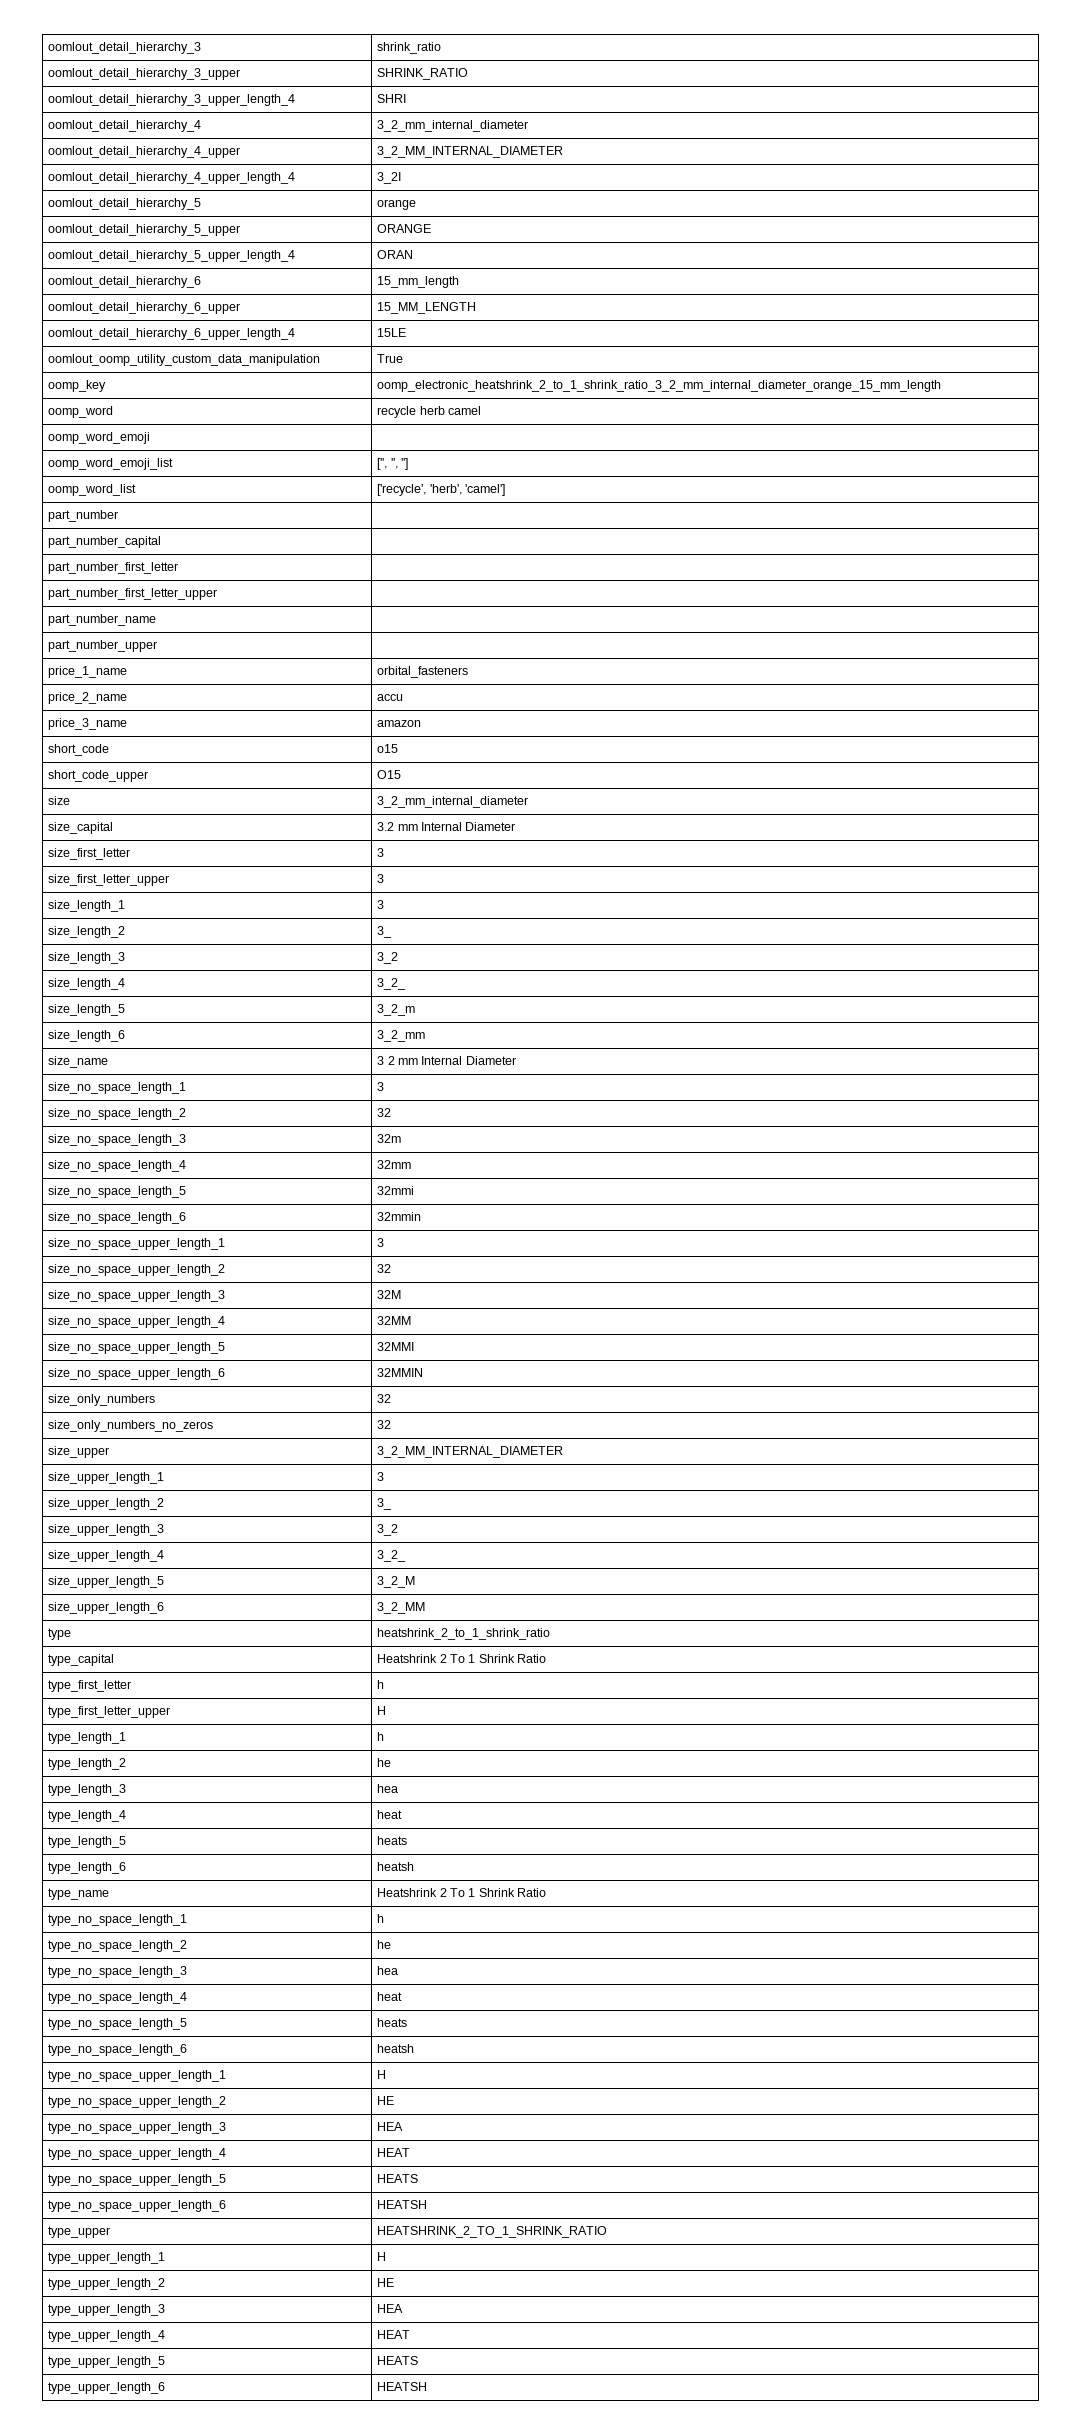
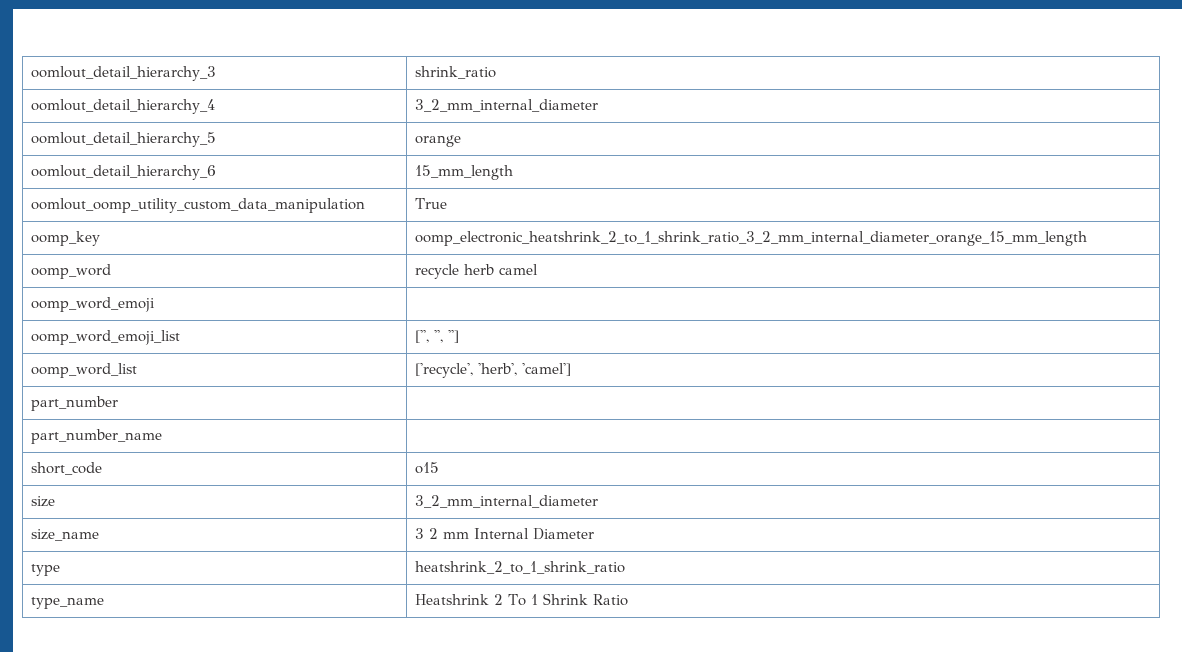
[48,68,241,80] [377,68,469,80] [48,94,296,106] [377,94,407,103] [48,120,202,132] [377,120,529,132] [48,146,241,158] [377,146,564,158] [48,172,296,184] [377,172,402,184] [48,198,202,210] [377,199,417,210] [48,224,241,236] [377,224,432,233] [48,250,296,262] [377,250,414,259] [48,276,202,288] [377,276,460,288] [48,302,241,314] [377,302,477,314] [48,328,296,340] [377,328,407,337] oomlout_detail_hierarchy_3_upper | SHRINK_RATIO // oomlout_detail_hierarchy_3_upper_length_4 | SHRI // oomlout_detail_hierarchy_4 | 3_2_mm_internal_diameter // oomlout_detail_hierarchy_4_upper | 3_2_MM_INTERNAL_DIAMETER // oomlout_detail_hierarchy_4_upper_length_4 | 3_2I // oomlout_detail_hierarchy_5 | orange // oomlout_detail_hierarchy_5_upper | ORANGE // oomlout_detail_hierarchy_5_upper_length_4 | ORAN // oomlout_detail_hierarchy_6 | 15_mm_length // oomlout_detail_hierarchy_6_upper | 15_MM_LENGTH // oomlout_detail_hierarchy_6_upper_length_4 | 15LE -> [30,99,215,114] [414,99,598,112] [30,132,216,147] [414,135,461,147] [30,165,216,180] [414,165,513,180] oomlout_detail_hierarchy_4 | 3_2_mm_internal_diameter // oomlout_detail_hierarchy_5 | orange // oomlout_detail_hierarchy_6 | 15_mm_length
[48,536,162,548] [48,562,179,574] [48,588,218,600] [48,614,157,626] [48,640,158,652] [48,666,128,678] [377,666,469,678] [48,692,128,704] [377,694,404,701] [48,718,128,730] [377,720,422,727] part_number_capital | // part_number_first_letter | // part_number_first_letter_upper | // part_number_name | // part_number_upper | // price_1_name | orbital_fasteners // price_2_name | accu // price_3_name | amazon -> [30,429,162,444] part_number_name |
[48,770,149,782] [377,770,402,779] // short_code_upper | O15 -> (439, 468) none
[48,822,114,834] [377,822,516,831] [48,848,131,860] [377,848,385,857] [48,874,170,886] [377,874,385,883] [48,900,126,912] [377,900,385,909] [48,926,126,938] [377,926,393,938] [48,952,126,964] [377,952,399,964] [48,978,126,990] [377,978,407,990] [48,1004,126,1016] [377,1004,416,1016] [48,1030,126,1042] [377,1030,426,1042] // size_capital | 3.2 mm Internal Diameter // size_first_letter | 3 // size_first_letter_upper | 3 // size_length_1 | 3 // size_length_2 | 3_ // size_length_3 | 3_2 // size_length_4 | 3_2_ // size_length_5 | 3_2_m // size_length_6 | 3_2_mm -> (598, 501) none
[48,1082,187,1094] [377,1082,385,1091] [48,1108,187,1120] [377,1108,392,1117] [48,1134,187,1146] [377,1134,402,1143] [48,1160,187,1172] [377,1160,412,1169] [48,1186,187,1198] [377,1186,415,1195] [48,1212,187,1224] [377,1212,422,1221] [48,1238,226,1250] [377,1238,385,1247] [48,1264,226,1276] [377,1264,392,1273] [48,1290,226,1302] [377,1290,402,1299] [48,1316,226,1328] [377,1316,412,1325] [48,1342,226,1354] [377,1342,415,1351] [48,1368,226,1380] [377,1368,424,1377] [48,1394,156,1406] [377,1394,392,1403] [48,1420,214,1432] [377,1420,392,1429] [48,1446,110,1458] [377,1446,564,1458] [48,1472,165,1484] [377,1472,385,1481] [48,1498,165,1510] [377,1498,393,1510] [48,1524,165,1536] [377,1524,399,1536] [48,1550,165,1562] [377,1550,407,1562] [48,1576,165,1588] [377,1576,416,1588] [48,1602,165,1614] [377,1602,426,1614] [48,1628,72,1640] [377,1628,551,1640] [48,1654,115,1666] [377,1654,547,1663] [48,1680,132,1692] [377,1680,385,1689] [48,1706,171,1718] [377,1706,387,1715] [48,1732,127,1744] [377,1732,385,1741] [48,1758,127,1770] [377,1758,392,1767] [48,1784,127,1796] [377,1784,399,1793] [48,1810,127,1822] [377,1810,403,1819] [48,1836,127,1848] [377,1836,408,1845] [48,1862,127,1874] [377,1862,415,1871] size_no_space_length_1 | 3 // size_no_space_length_2 | 32 // size_no_space_length_3 | 32m // size_no_space_length_4 | 32mm // size_no_space_length_5 | 32mmi // size_no_space_length_6 | 32mmin // size_no_space_upper_length_1 | 3 // size_no_space_upper_length_2 | 32 // size_no_space_upper_length_3 | 32M // size_no_space_upper_length_4 | 32MM // size_no_space_upper_length_5 | 32MMI // size_no_space_upper_length_6 | 32MMIN // size_only_numbers | 32 // size_only_numbers_no_zeros | 32 // size_upper | 3_2_MM_INTERNAL_DIAMETER // size_upper_length_1 | 3 // size_upper_length_2 | 3_ // size_upper_length_3 | 3_2 // size_upper_length_4 | 3_2_ // size_upper_length_5 | 3_2_M // size_upper_length_6 | 3_2_MM // type | heatshrink_2_to_1_shrink_ratio // type_capital | Heatshrink 2 To 1 Shrink Ratio // type_first_letter | h // type_first_letter_upper | H // type_length_1 | h // type_length_2 | he // type_length_3 | hea // type_length_4 | heat // type_length_5 | heats // type_length_6 | heatsh -> [30,564,60,576] [414,561,625,574] type | heatshrink_2_to_1_shrink_ratio
[48,1914,188,1926] [377,1914,385,1923] [48,1940,188,1952] [377,1940,392,1949] [48,1966,188,1978] [377,1966,399,1975] [48,1992,188,2004] [377,1992,403,2001] [48,2018,188,2030] [377,2018,408,2027] [48,2044,188,2056] [377,2044,415,2053] [48,2070,227,2082] [377,2070,387,2079] [48,2096,227,2108] [377,2096,395,2105] [48,2122,227,2134] [377,2122,404,2131] [48,2148,227,2160] [377,2148,411,2157] [48,2174,227,2186] [377,2174,419,2183] [48,2200,227,2212] [377,2200,428,2209] [48,2226,111,2238] [377,2226,608,2238] [48,2252,166,2264] [377,2252,387,2261] [48,2278,166,2290] [377,2278,395,2287] [48,2304,166,2316] [377,2304,404,2313] [48,2330,166,2342] [377,2330,411,2339] [48,2356,166,2368] [377,2356,419,2365] [48,2382,166,2394] [377,2382,428,2391] // type_no_space_length_1 | h // type_no_space_length_2 | he // type_no_space_length_3 | hea // type_no_space_length_4 | heat // type_no_space_length_5 | heats // type_no_space_length_6 | heatsh // type_no_space_upper_length_1 | H // type_no_space_upper_length_2 | HE // type_no_space_upper_length_3 | HEA // type_no_space_upper_length_4 | HEAT // type_no_space_upper_length_5 | HEATS // type_no_space_upper_length_6 | HEATSH // type_upper | HEATSHRINK_2_TO_1_SHRINK_RATIO // type_upper_length_1 | H // type_upper_length_2 | HE // type_upper_length_3 | HEA // type_upper_length_4 | HEAT // type_upper_length_5 | HEATS // type_upper_length_6 | HEATSH -> (628, 600) none

